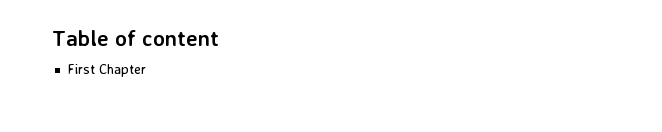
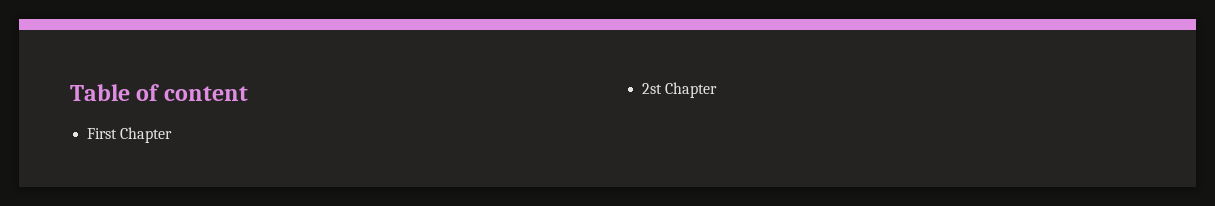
(147, 70) none -> [642,82,718,98] // 2st Chapter

